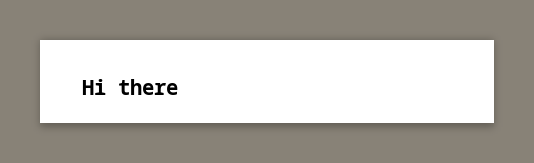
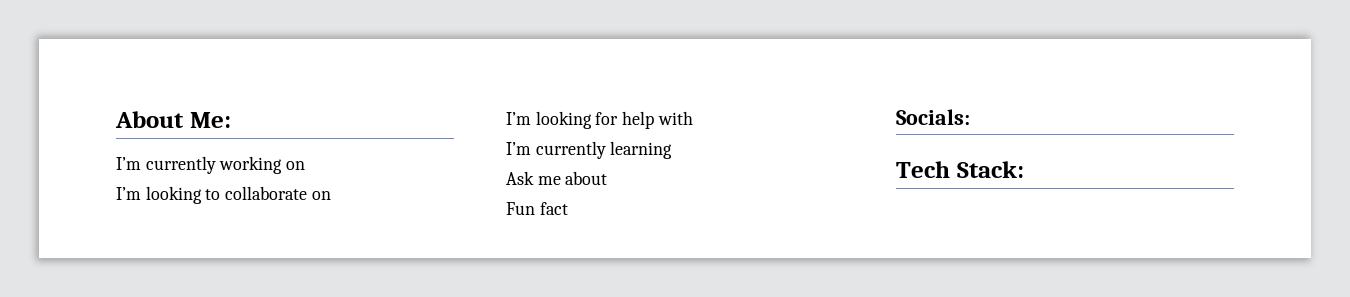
[82,79,178,95] Hi there -> [115,111,231,128] [116,156,306,174] [116,186,331,204] [506,111,693,129] [506,141,673,159] [506,171,608,185] [506,202,568,215] [896,109,970,125] [896,161,1024,178] About Me: // I’m currently working on // I’m looking to collaborate on // I’m looking for help with // I’m currently learning // Ask me about // Fun fact // Socials: // Tech Stack:

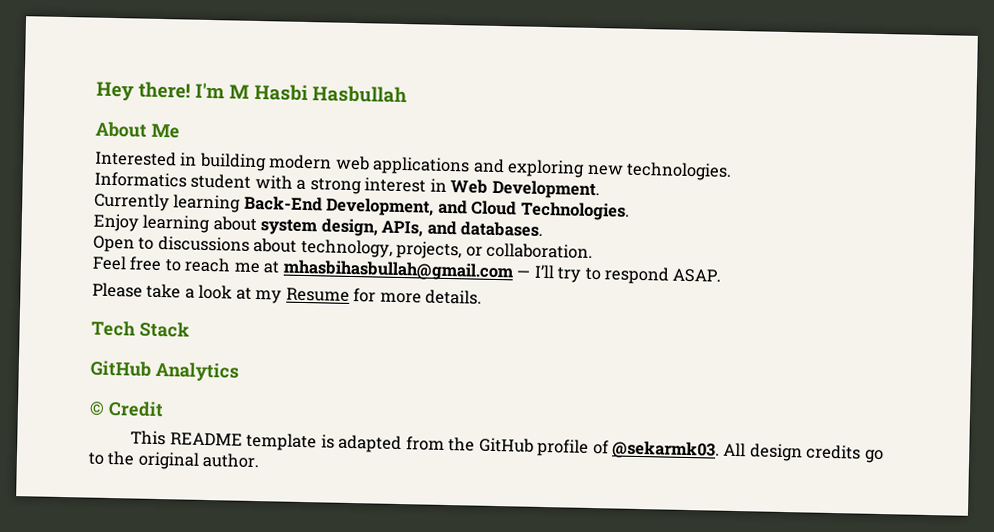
[115,111,231,128] [116,156,306,174] [116,186,331,204] [506,111,693,129] [506,141,673,159] [506,171,608,185] [506,202,568,215] [896,109,970,125] [896,161,1024,178] About Me: // I’m currently working on // I’m looking to collaborate on // I’m looking for help with // I’m currently learning // Ask me about // Fun fact // Socials: // Tech Stack: -> [96,81,407,104] [95,121,180,139] [95,150,733,181] [94,171,600,200] [94,192,630,221] [93,213,544,237] [93,235,594,260] [92,255,722,285] [92,282,483,305] [91,320,190,338] [90,360,239,382] [89,400,164,418] [130,430,884,464] [88,450,261,470] Hey there! I'm M Hasbi Hasbullah // About Me // Interested in building modern web applications and exploring new technologies. // Informatics student with a strong interest in Web Development. // Currently learning Back-End Development, and Cloud Technologies. // Enjoy learning about system design, APIs, and databases. // Open to discussions about technology, projects, or collaboration. // Feel free to reach me at mhasbihasbullah@gmail.com — I’ll try to respond ASAP. // Please take a look at my Resume for more details. // Tech Stack // GitHub Analytics // © Credit // This README template is adapted from the GitHub profile of @sekarmk03. All design credits go to the original author.

